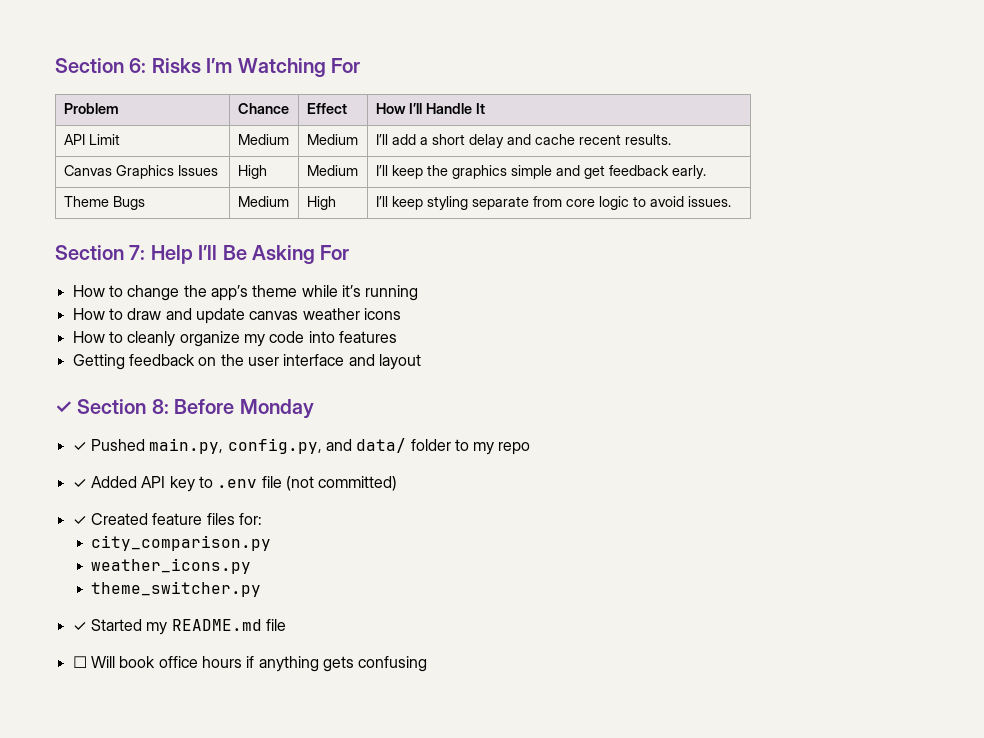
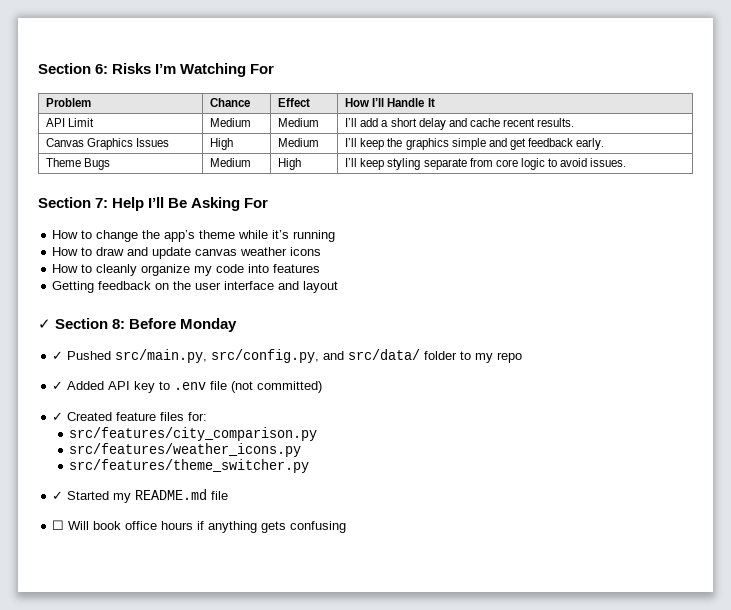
[149,438,407,454] main.py, config.py, and data/ -> [115,349,421,363] src/main.py, src/config.py, and src/data/
[91,535,272,551] [91,558,252,574] [91,581,262,597] city_comparison.py // weather_icons.py // theme_switcher.py -> [69,427,318,441] [69,443,302,457] [69,459,310,473] src/features/city_comparison.py // src/features/weather_icons.py // src/features/theme_switcher.py

